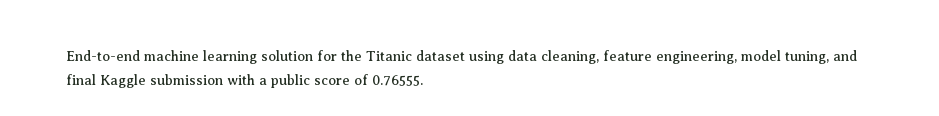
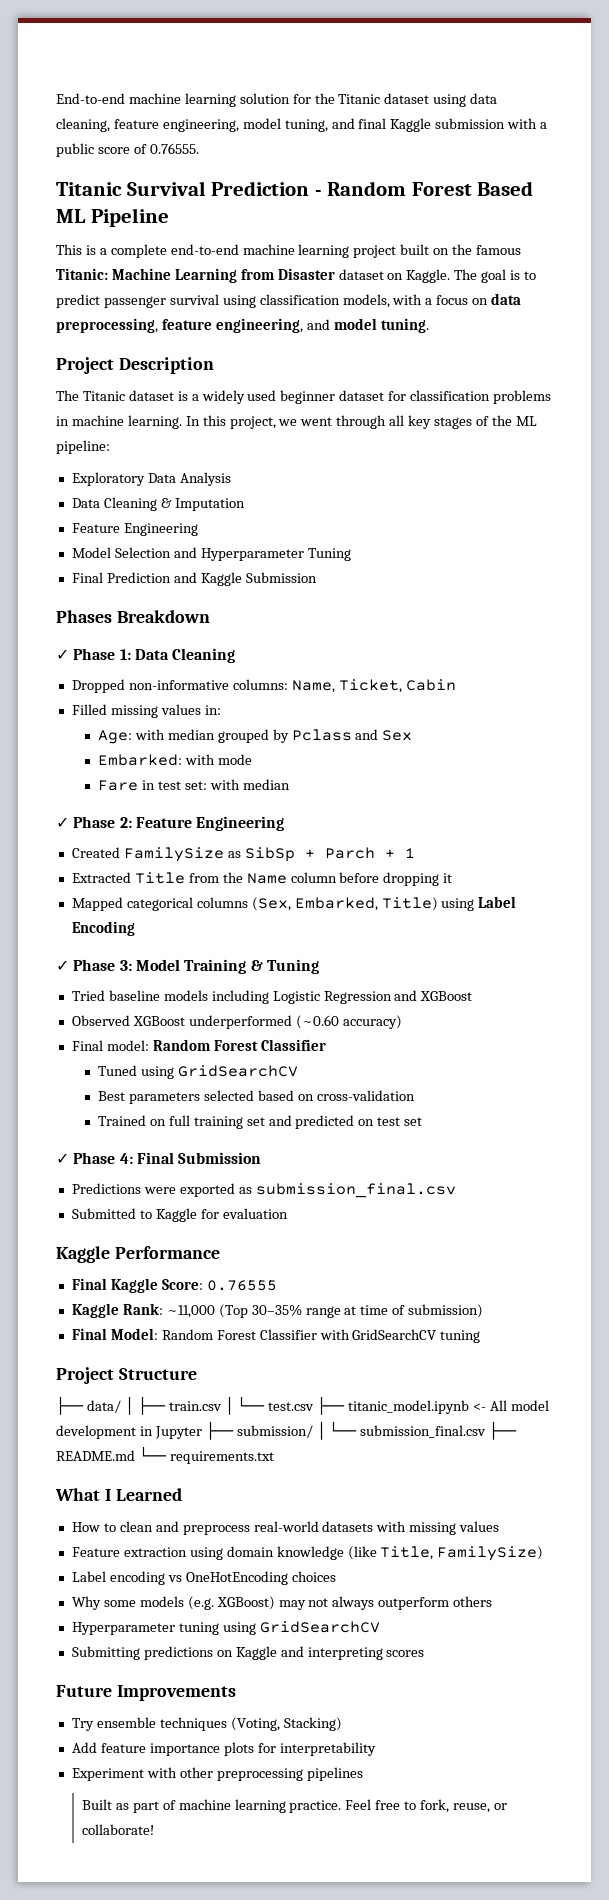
(423, 80) none -> [56,181,534,196] [56,208,169,227] [56,244,522,258] [56,268,537,283] [56,293,522,308] [56,318,429,333] [56,357,214,374] [56,390,552,404] [56,415,537,429] [56,440,110,454] [71,472,231,486] [71,497,245,511] [71,523,198,536] [71,547,351,561] [71,572,317,586] [56,610,210,623] [56,648,236,663] [71,679,456,693] [71,704,221,718] [97,729,413,744] [97,754,252,766] [97,779,290,791] [56,816,285,831] [71,847,415,862] [71,872,453,886] [71,896,517,911] [71,921,135,936] [56,959,319,974] [71,990,473,1004] [71,1015,402,1029] [71,1039,326,1051] [97,1065,298,1079] [97,1090,415,1104] [97,1115,423,1129] [56,1152,262,1164] [71,1183,456,1198] [71,1208,288,1222] [56,1246,220,1263] [71,1278,277,1293] [71,1303,484,1318] [71,1328,481,1343] [56,1367,197,1384] [56,1396,549,1415] [56,1421,518,1440] [56,1446,274,1464] [55,1488,182,1501] [71,1521,500,1535] [71,1546,544,1561] [71,1571,336,1585] [71,1596,493,1610] [71,1621,380,1635] [71,1646,425,1660] [56,1685,236,1701] [71,1717,342,1731] [71,1742,376,1756] [71,1767,363,1781] [81,1799,507,1813] [81,1824,154,1835] // Titanic Survival Prediction - Random Forest Based ML Pipeline // This is a complete end-to-end machine learning project built on the famous Titanic: Machine Learning from Disaster dataset on Kaggle. The goal is to predict passenger survival using classification models, with a focus on data preprocessing, feature engineering, and model tuning. // Project Description // The Titanic dataset is a widely used beginner dataset for classification problems in machine learning. In this project, we went through all key stages of the ML pipeline: // Exploratory Data Analysis // Data Cleaning & Imputation // Feature Engineering // Model Selection and Hyperparameter Tuning // Final Prediction and Kaggle Submission // Phases Breakdown // ✓ Phase 1: Data Cleaning // Dropped non-informative columns: Name, Ticket, Cabin // Filled missing values in: // Age: with median grouped by Pclass and Sex // Embarked: with mode // Fare in test set: with median // ✓ Phase 2: Feature Engineering // Created FamilySize as SibSp + Parch + 1 // Extracted Title from the Name column before dropping it // Mapped categorical columns (Sex, Embarked, Title) using Label Encoding // ✓ Phase 3: Model Training & Tuning // Tried baseline models including Logistic Regression and XGBoost // Observed XGBoost underperformed (~0.60 accuracy) // Final model: Random Forest Classifier // Tuned using GridSearchCV // Best parameters selected based on cross-validation // Trained on full training set and predicted on test set // ✓ Phase 4: Final Submission // Predictions were exported as submission_final.csv // Submitted to Kaggle for evaluation // Kaggle Performance // Final Kaggle Score: 0.76555 // Kaggle Rank: ~11,000 (Top 30–35% range at time of submission) // Final Model: Random Forest Classifier with GridSearchCV tuning // Project Structure // ├── data/ │ ├── train.csv │ └── test.csv ├── titanic_model.ipynb <- All model development in Jupyter ├── submission/ │ └── submission_final.csv ├── README.md └── requirements.txt // What I Learned // How to clean and preprocess real-world datasets with missing values // Feature extraction using domain knowledge (like Title, FamilySize) // Label encoding vs OneHotEncoding choices // Why some models (e.g. XGBoost) may not always outperform others // Hyperparameter tuning using GridSearchCV // Submitting predictions on Kaggle and interpreting scores // Future Improvements // Try ensemble techniques (Voting, Stacking) // Add feature importance plots for interpretability // Experiment with other preprocessing pipelines // Built as part of machine learning practice. Feel free to fork, reuse, or collaborate!

